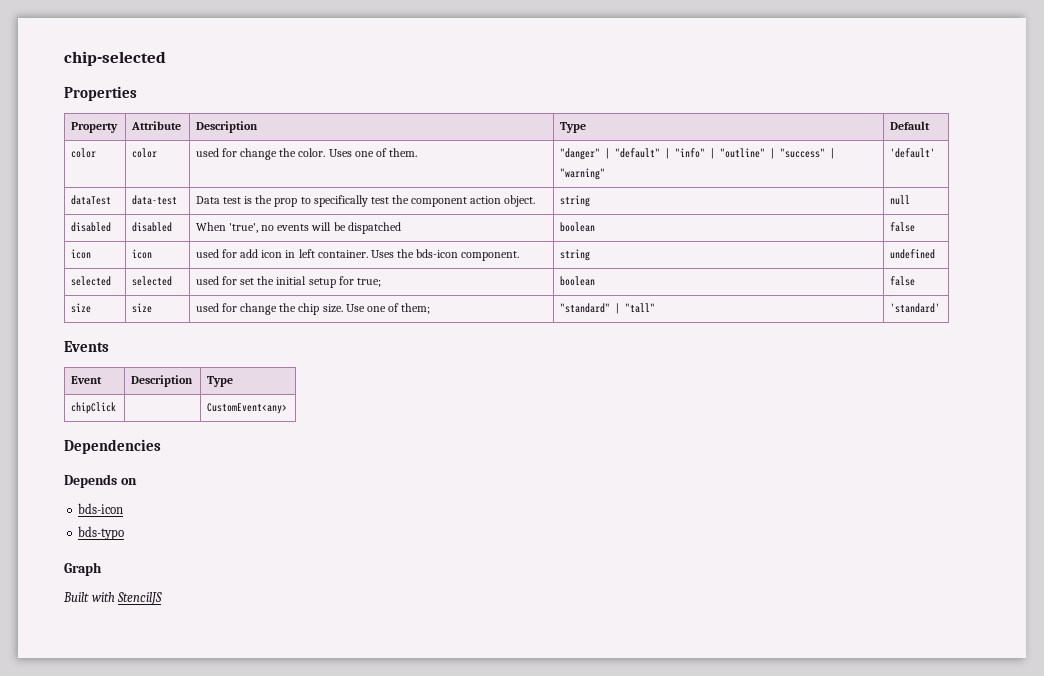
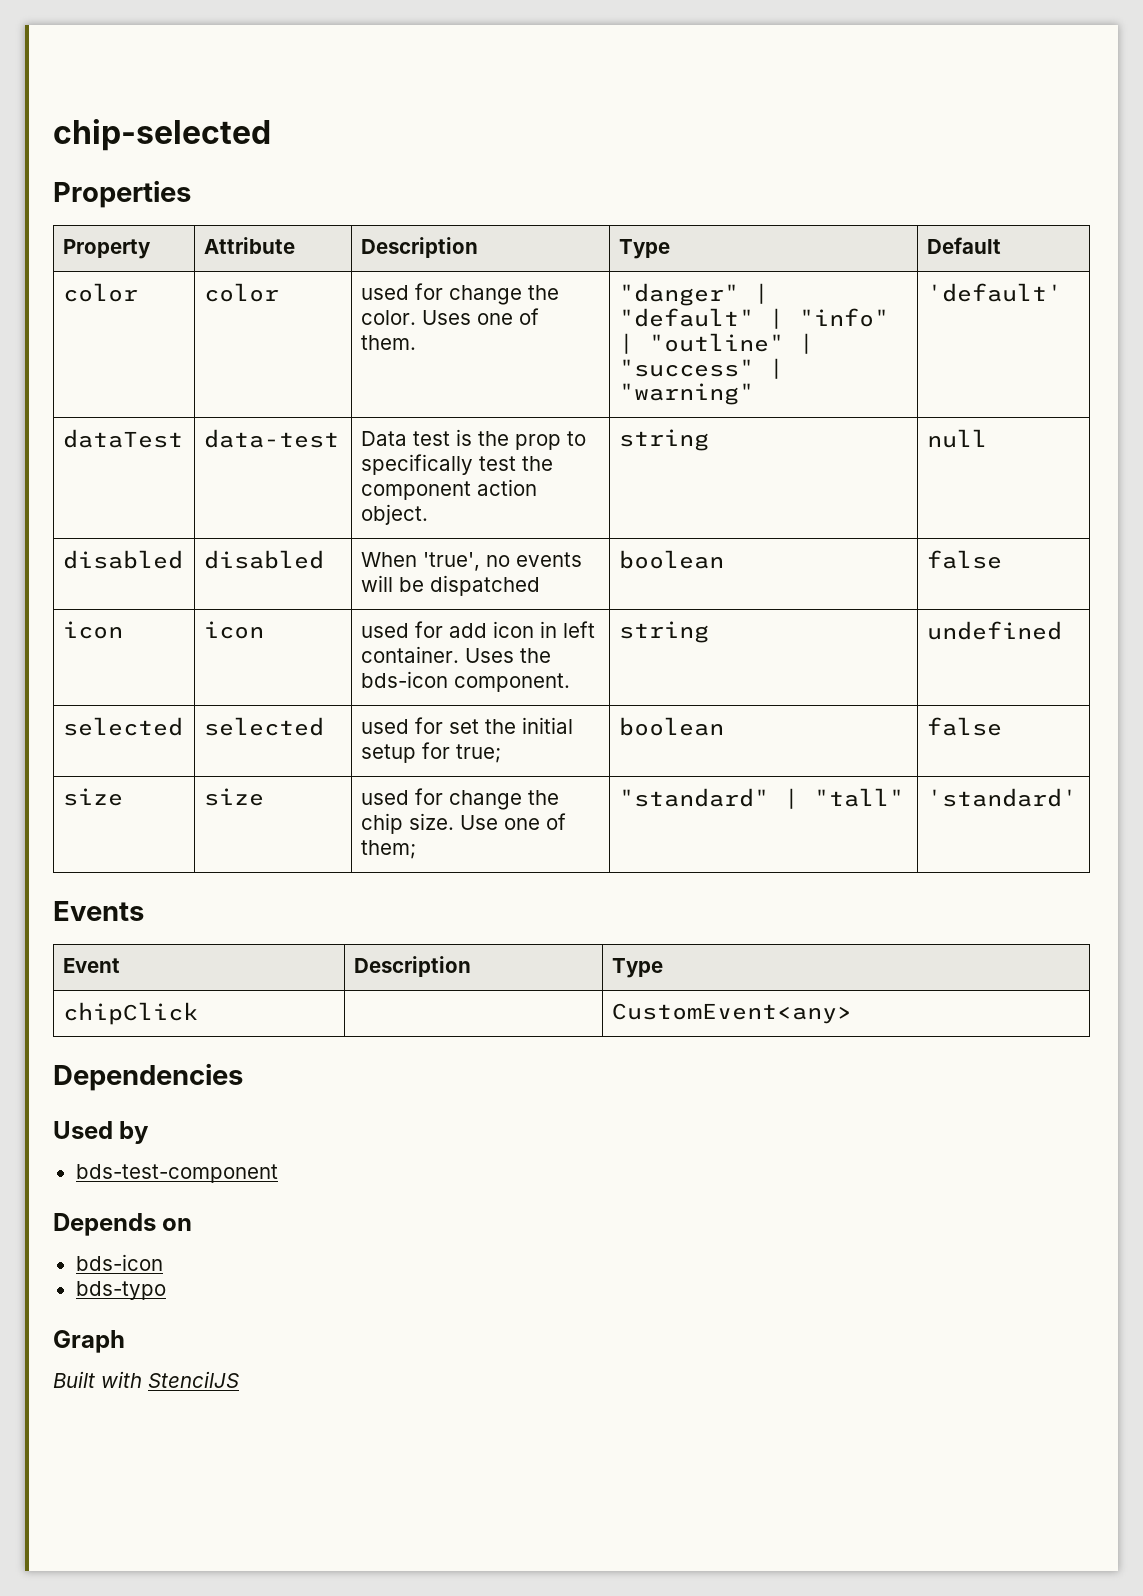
(161, 446) none -> [53,1121,150,1144] [75,1164,278,1183] // Used by // bds-test-component

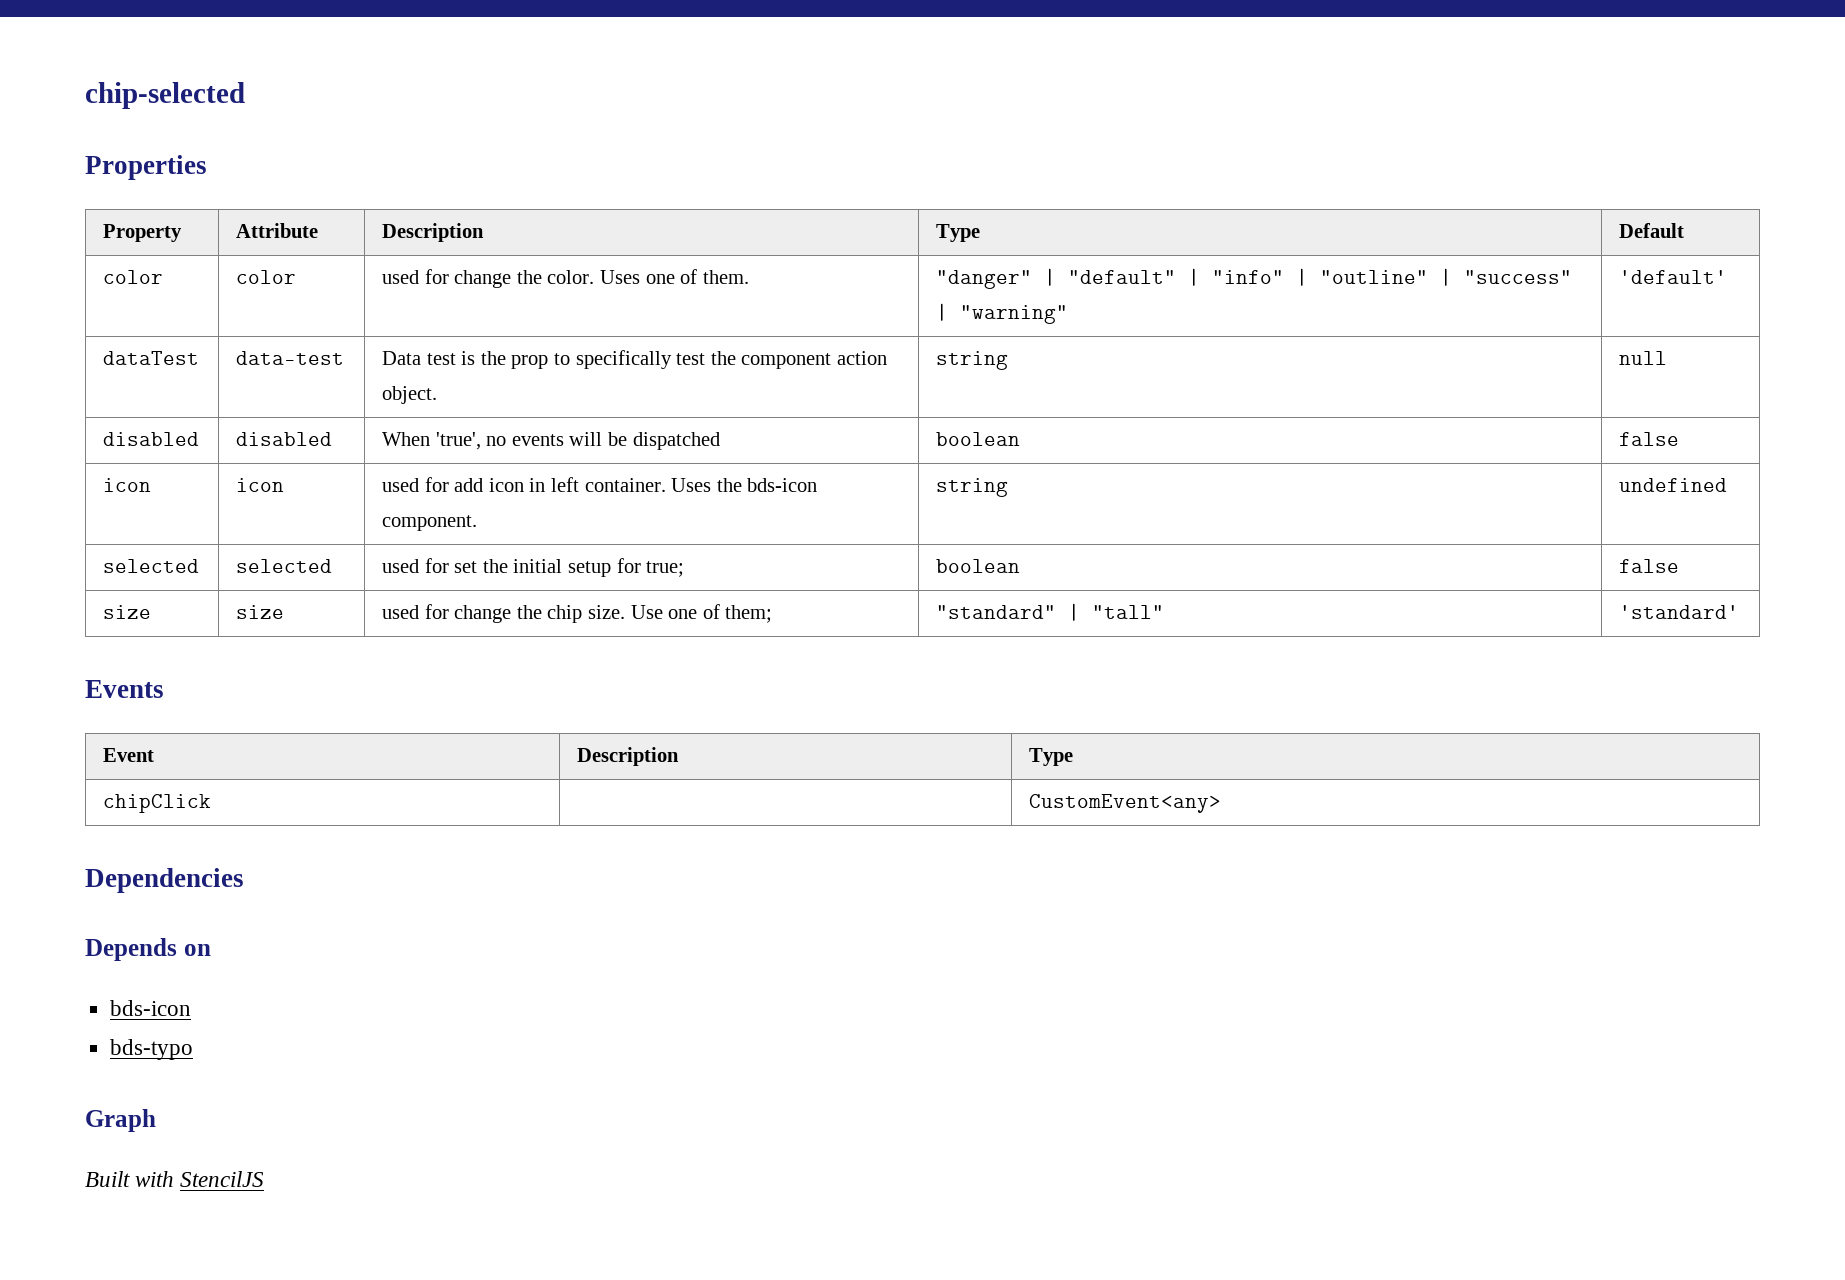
[53,1121,150,1144] [75,1164,278,1183] // Used by // bds-test-component -> (244, 880) none

